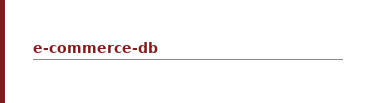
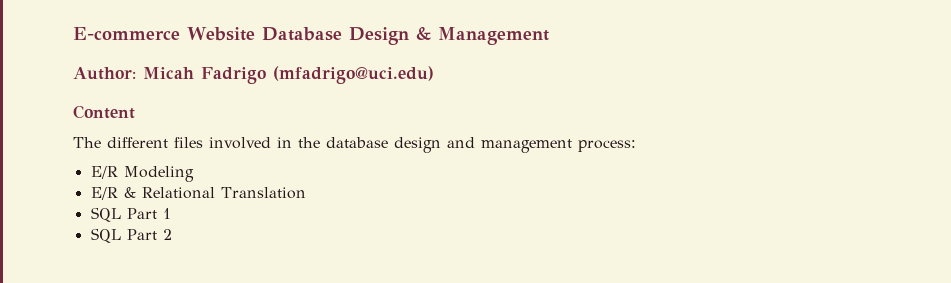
[33,42,158,53] e-commerce-db -> [73,27,549,45] [73,66,434,84] [73,105,135,119] [73,137,636,153] [90,166,194,182] [90,187,306,200] [90,207,171,222] [90,228,172,243] E-commerce Website Database Design & Management // Author: Micah Fadrigo (mfadrigo@uci.edu) // Content // The different files involved in the database design and management process: // E/R Modeling // E/R & Relational Translation // SQL Part 1 // SQL Part 2

